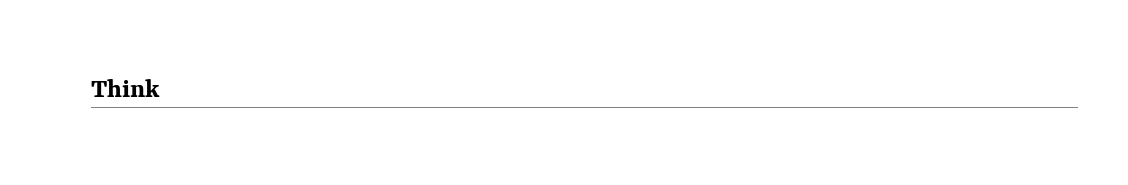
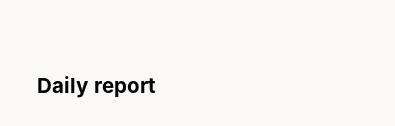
[91,79,160,97] Think -> [37,76,156,98] Daily report

